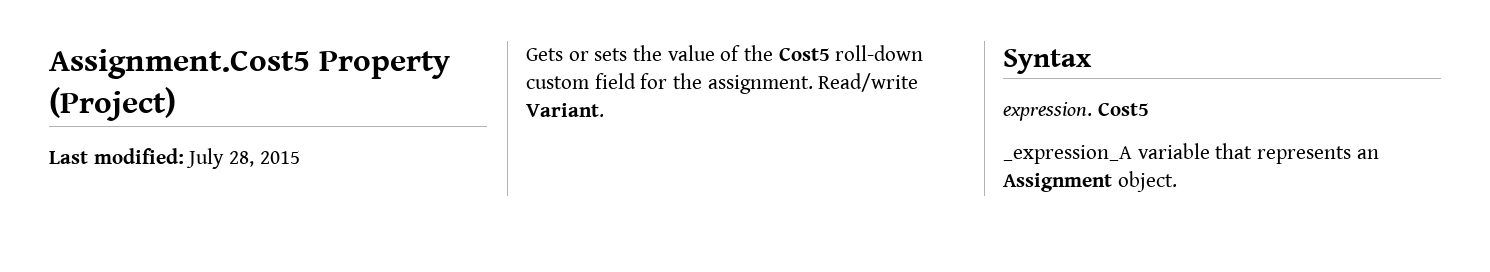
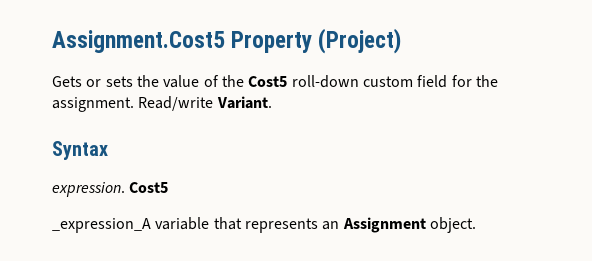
[49,148,300,169] // Last modified: July 28, 2015 -> (402, 41) none

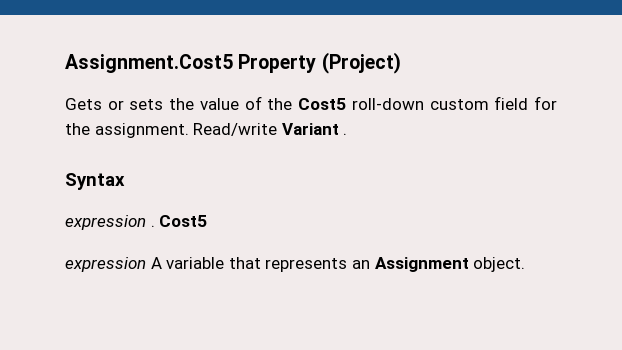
[216,96,272,109] Variant. -> [281,123,348,135] Variant .
[52,182,125,197] expression. -> [65,215,155,230] expression .
[52,218,151,233] _expression_A -> [65,257,162,272] expression A

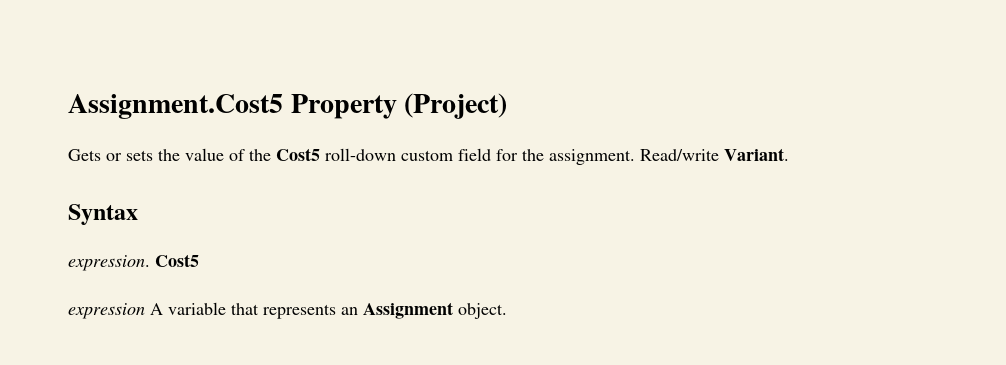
[281,123,348,135] Variant . -> [724,148,789,161] Variant.
[65,215,155,230] expression . -> [68,255,150,271] expression.

